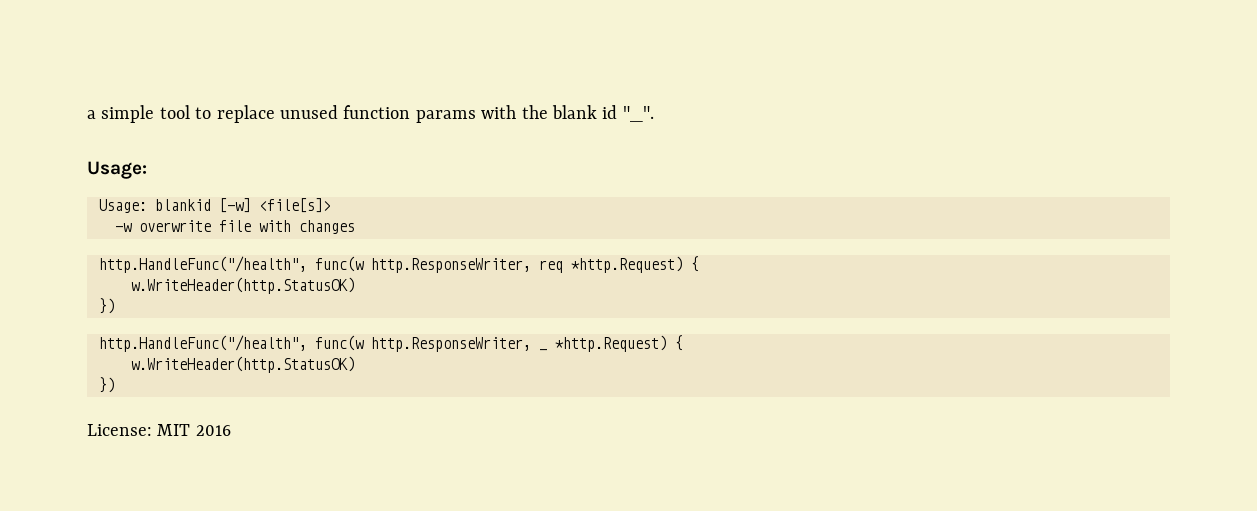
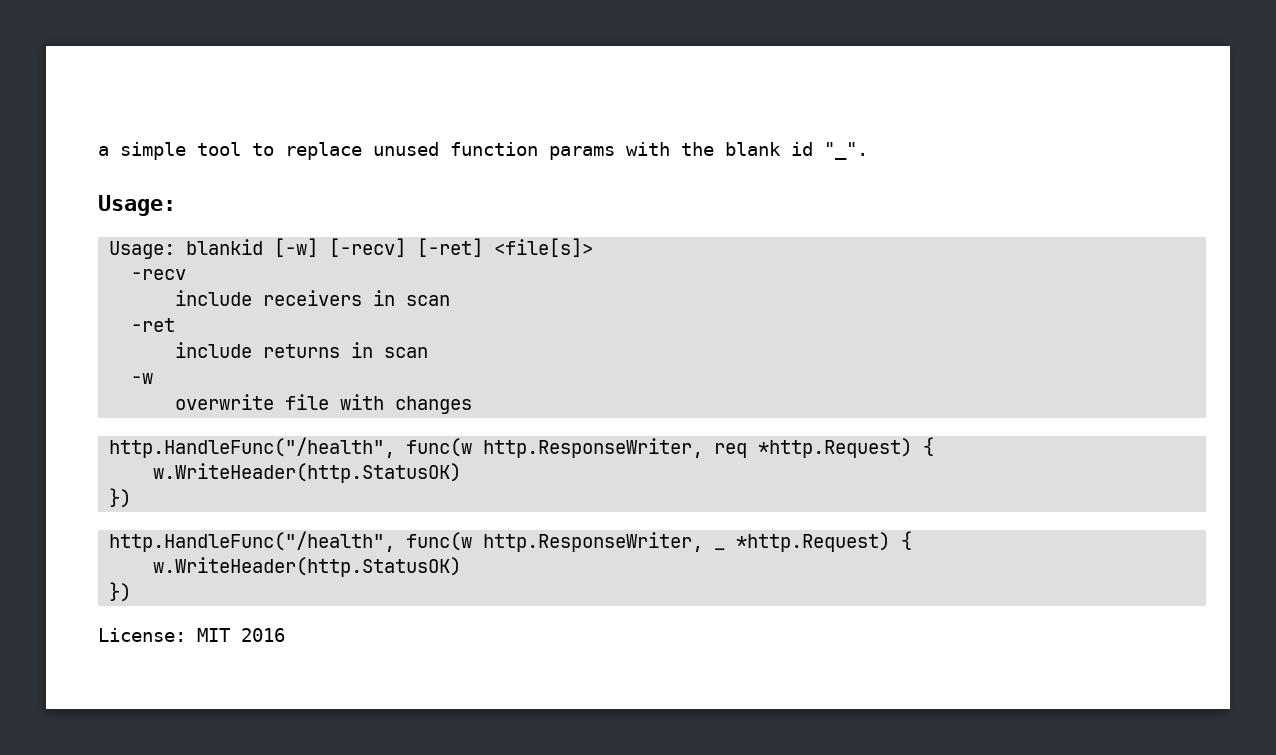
(251, 205) none -> [329,238,484,257] [-recv] [-ret]
(331, 205) none -> [131,269,187,280] [175,290,451,306] [131,318,176,332] [175,342,429,358] // -recv // include receivers in scan // -ret // include returns in scan
(132, 227) none -> (154, 378) //

